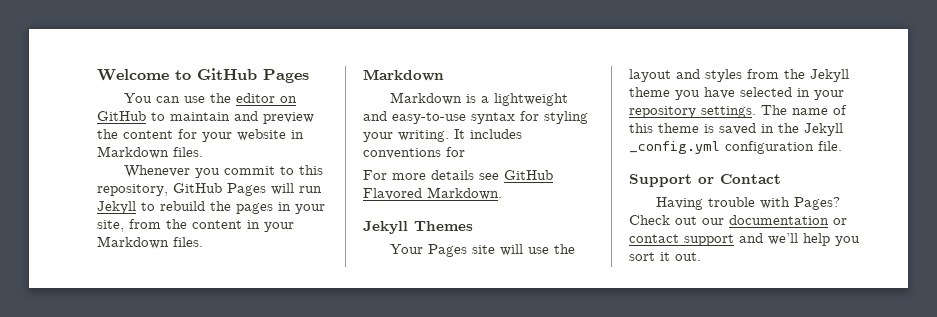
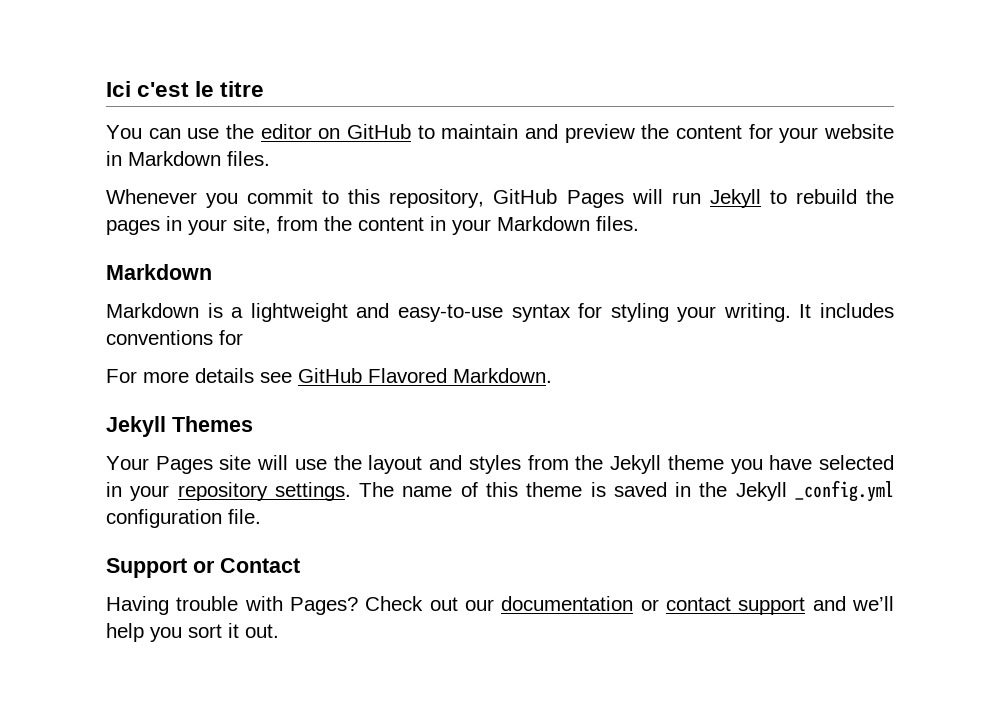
[97,68,309,83] Welcome to GitHub Pages -> [106,81,265,97] Ici c'est le titre

